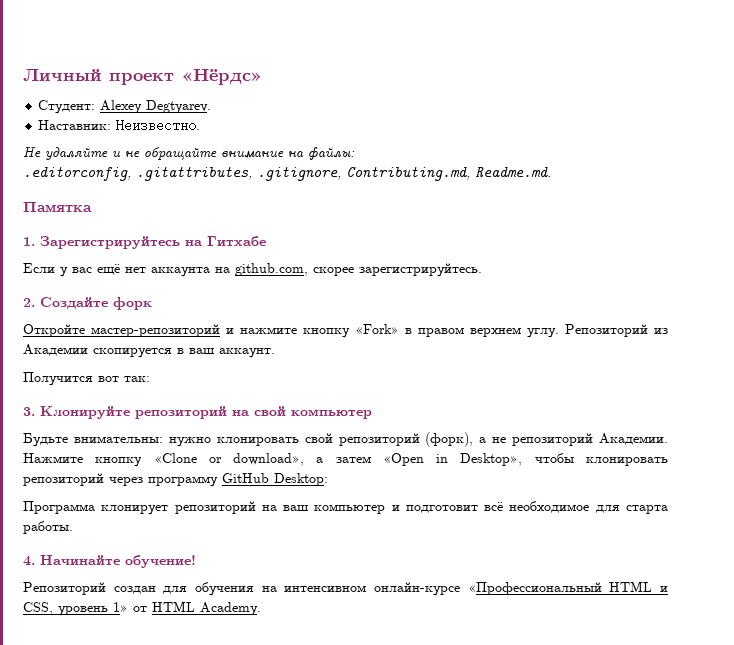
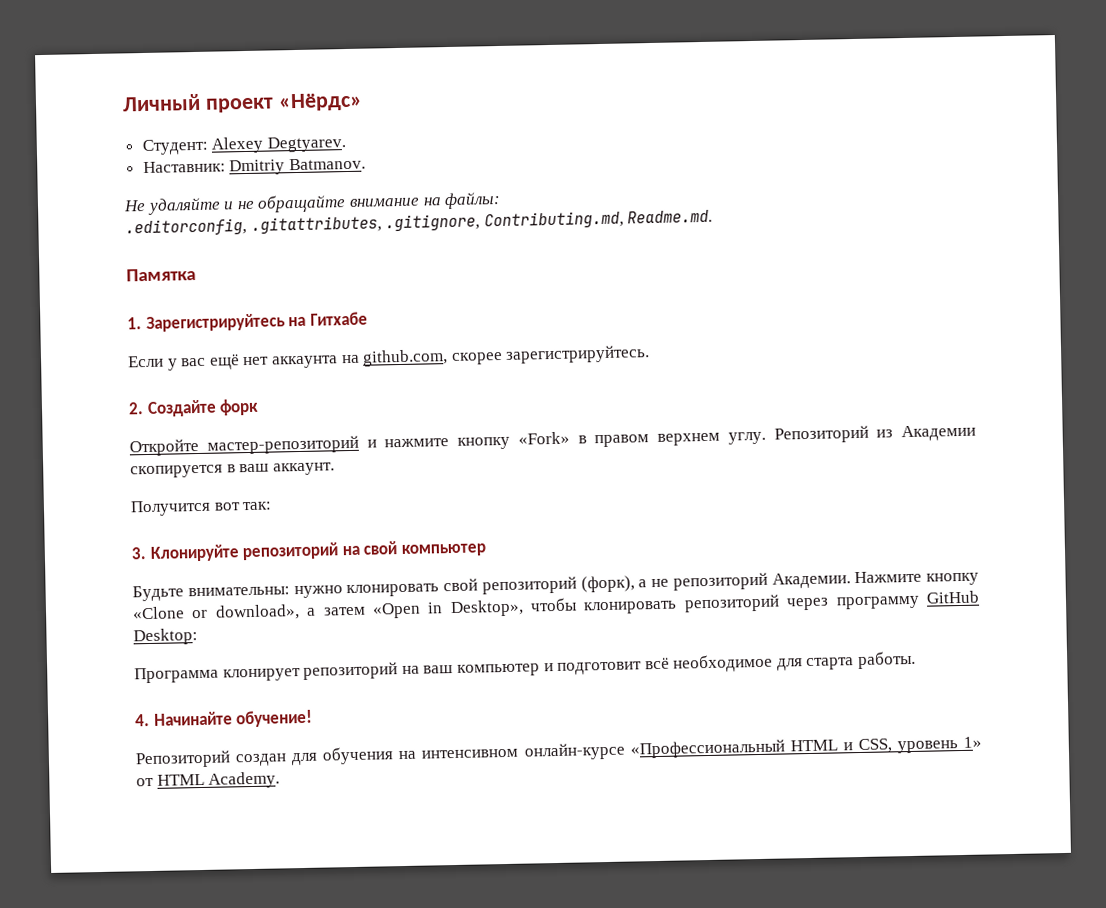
[116,117,201,133] Неизвестно. -> [229,157,366,176] Dmitriy Batmanov.

